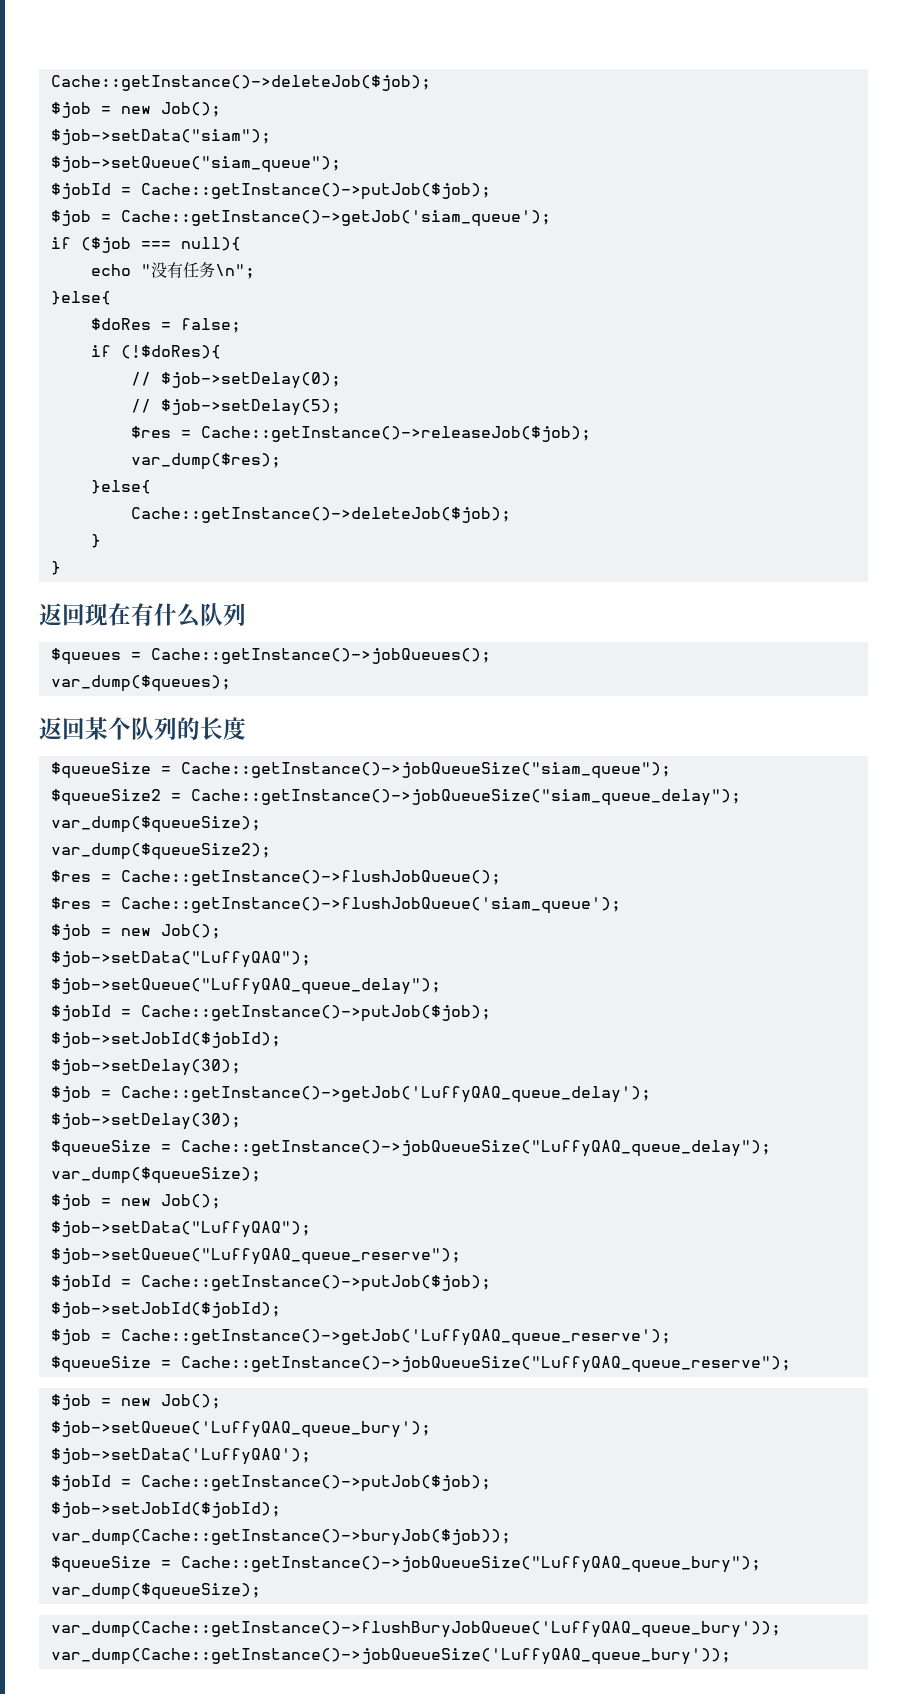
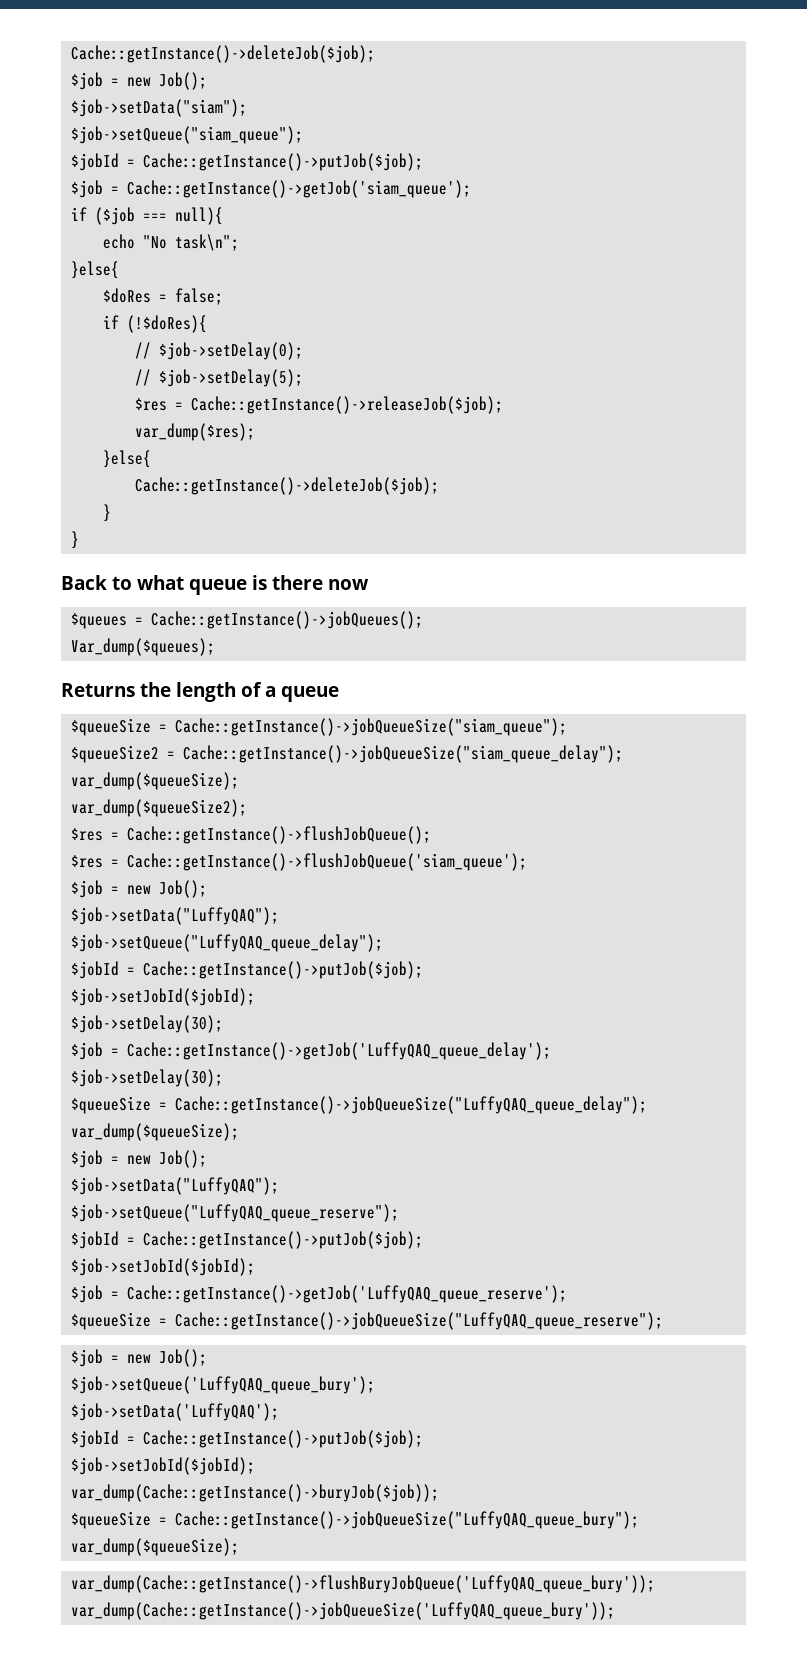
[140,262,255,279] "没有任务\n"; -> [143,234,240,251] "No task\n";
[39,603,246,628] [50,648,491,665] [50,675,231,692] [39,717,246,740] 返回现在有什么队列 // $queues = Cache::getInstance()->jobQueues(); // var_dump($queues); // 返回某个队列的长度 -> [61,575,369,595] [71,611,424,629] [71,638,216,656] [61,682,339,702] Back to what queue is there now // $queues = Cache::getInstance()->jobQueues(); // Var_dump($queues); // Returns the length of a queue

